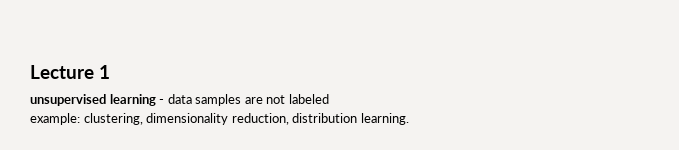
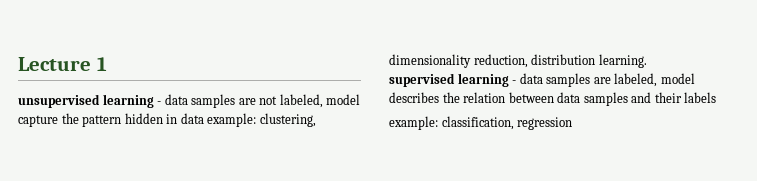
[288,94,329,104] labeled // -> [279,94,361,108] [18,113,204,127] labeled, model capture the pattern hidden in data
(409, 119) none -> [389,73,695,87] [389,92,717,106] [389,116,573,130] // supervised learning - data samples are labeled, model describes the relation between data samples and their labels // example: classification, regression

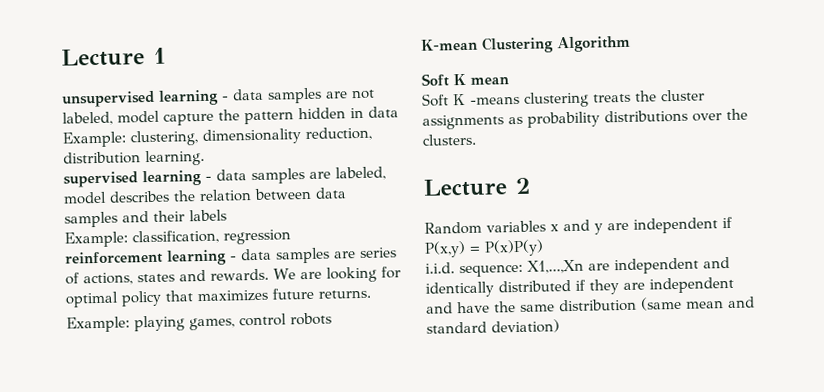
[207,113,257,127] example: -> [62,131,127,148] Example:
[389,116,438,130] example: -> [64,231,128,248] Example:
(573, 123) none -> [65,247,397,266] [65,266,401,286] [65,287,371,308] [66,312,332,333] [421,35,631,54] [421,73,509,87] [422,89,705,108] [422,108,748,130] [422,133,477,146] [423,177,530,197] [424,216,733,235] [424,239,544,258] [425,256,730,278] [425,276,734,298] [426,296,755,314] [426,319,560,334] // reinforcement learning - data samples are series of actions, states and rewards. We are looking for optimal policy that maximizes future returns. // Example: playing games, control robots // K-mean Clustering Algorithm // Soft K mean // Soft K -means clustering treats the cluster assignments as probability distributions over the clusters. // Lecture 2 // Random variables x and y are independent if P(x,y) = P(x)P(y) // i.i.d. sequence: X1,...,Xn are independent and identically distributed if they are independent and have the same distribution (same mean and standard deviation)

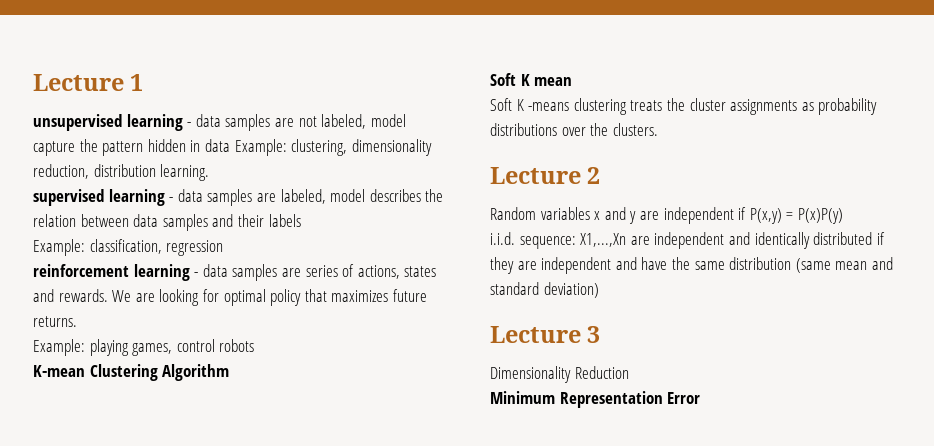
(560, 326) none -> [490,326,601,343] [490,366,629,383] [490,391,701,408] // Lecture 3 // Dimensionality Reduction // Minimum Representation Error

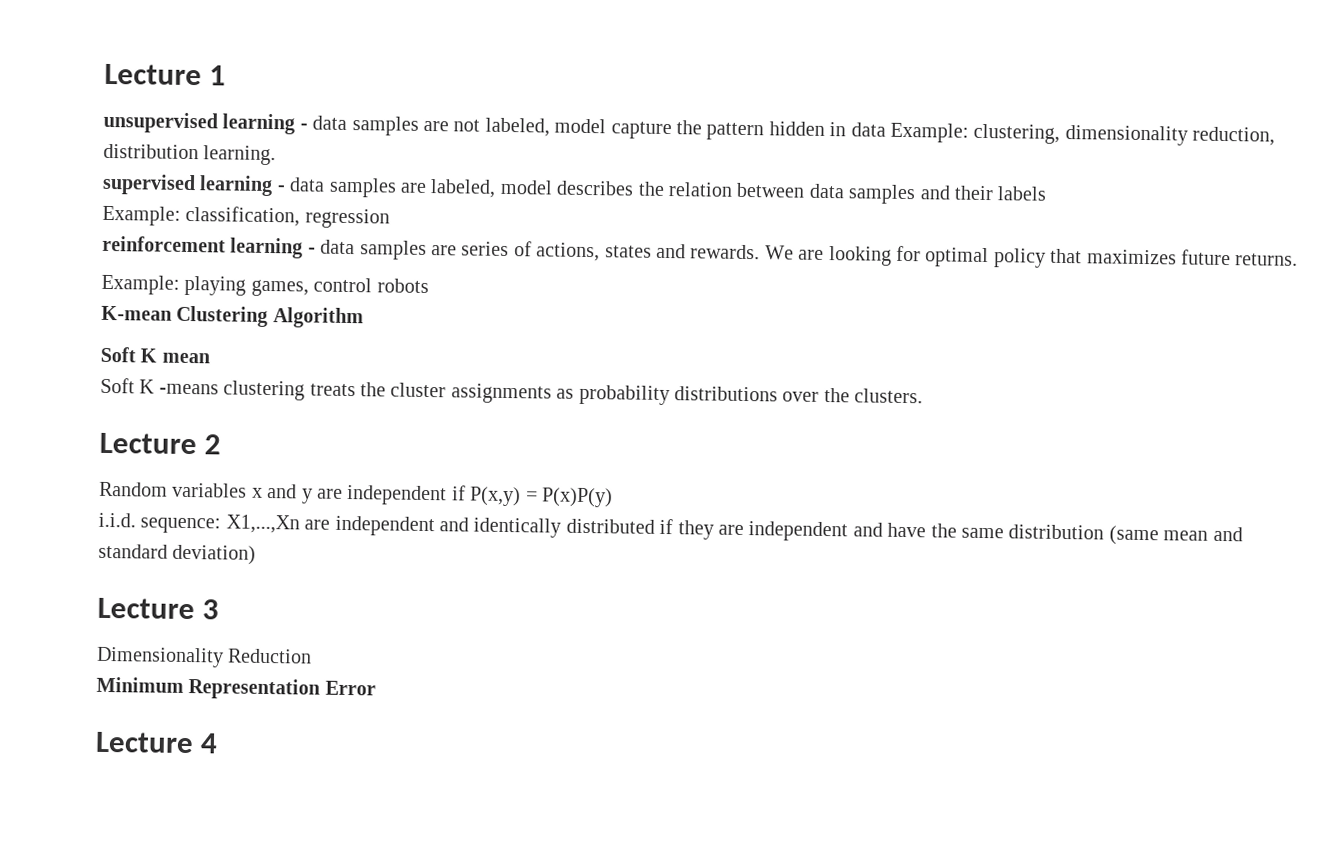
(701, 398) none -> [95,731,219,754] // Lecture 4

